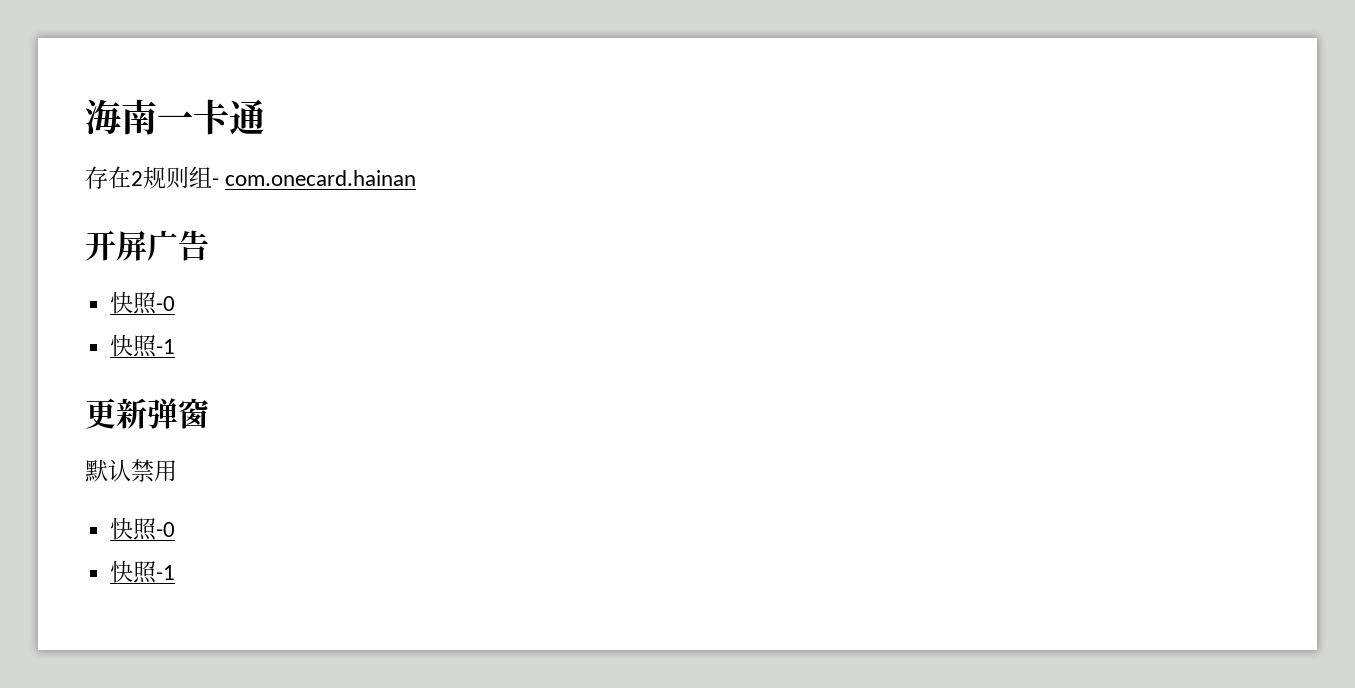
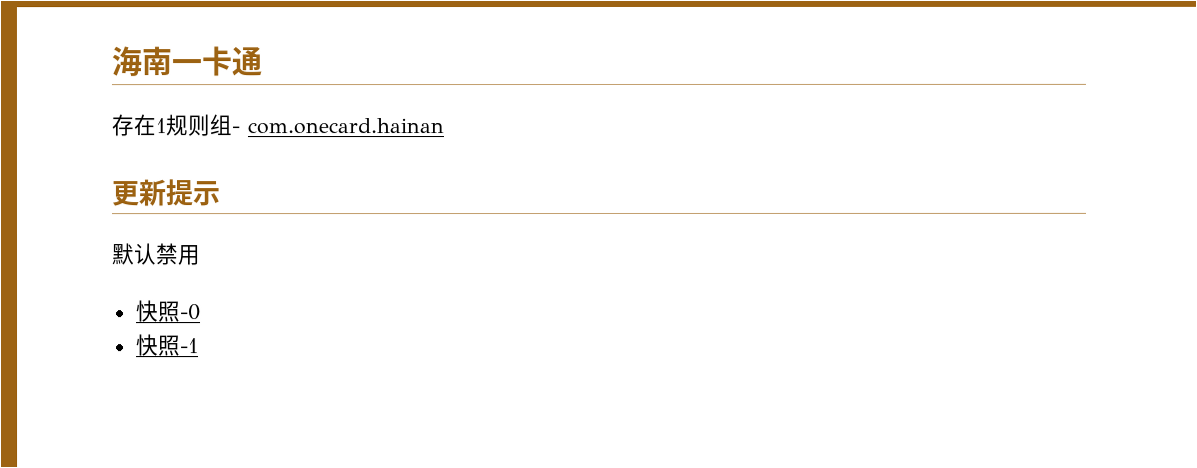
[131,171,143,186] 2 -> [155,118,166,134] 1
[85,230,209,261] [110,291,176,315] [110,334,176,358] // 开屏广告 // 快照-0 // 快照-1 -> (444, 126) none
[147,398,209,429] 弹窗 -> [165,179,220,207] 提示

